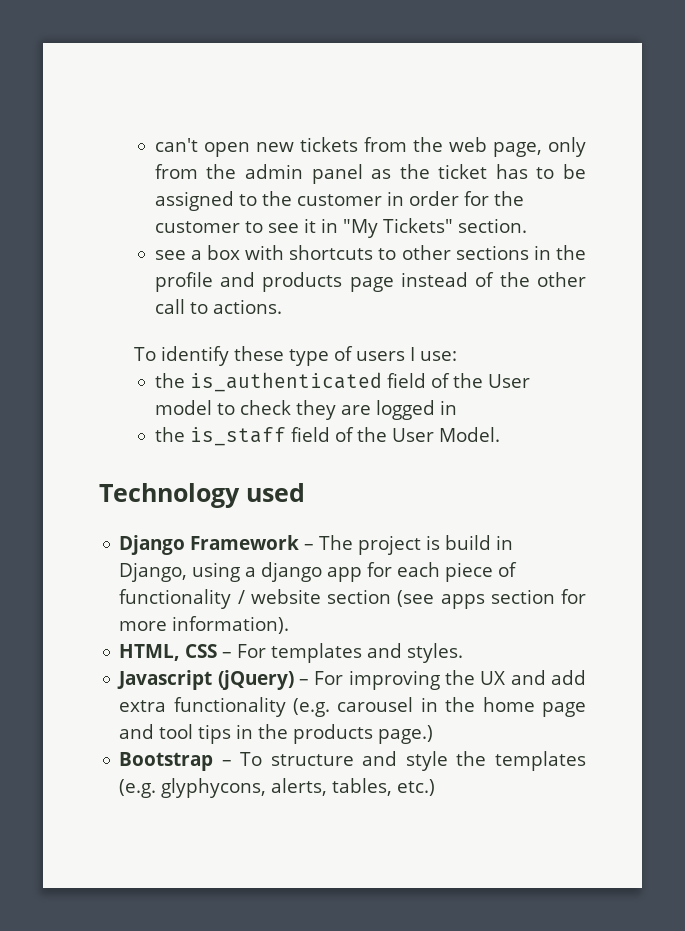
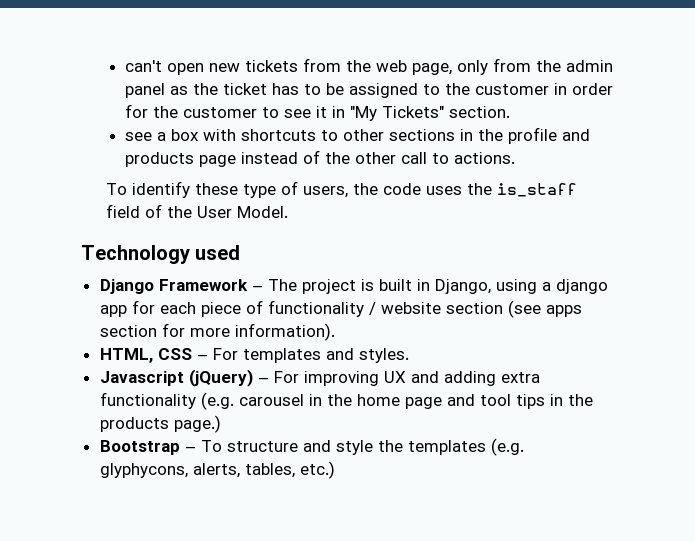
[356,347,458,361] [154,372,530,392] [154,400,457,420] users I use: // the is_authenticated field of the User model to check they are logged in // -> [303,183,463,198] users, the code uses
[445,535,492,550] build -> [378,279,412,291] built
[445,670,476,685] the -> (379, 378) none
[551,670,586,685] add -> [443,371,496,386] adding

